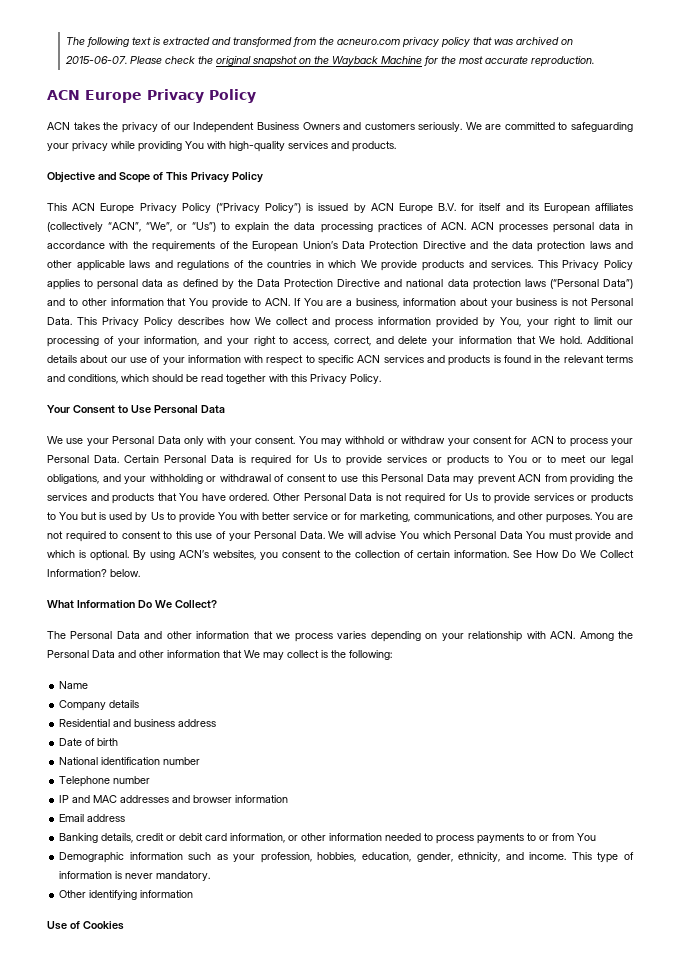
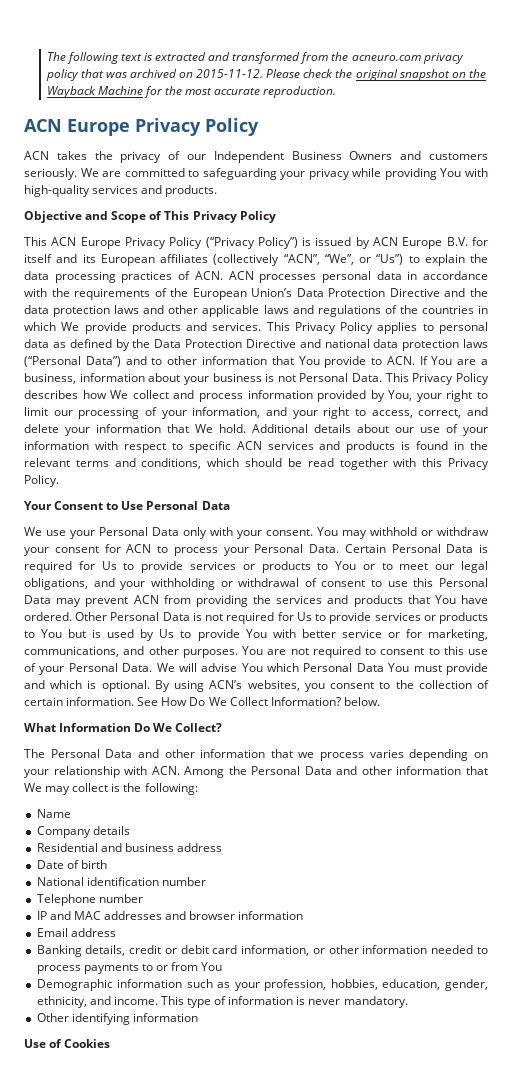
[65,56,128,64] 2015-06-07. -> [196,69,264,78] 2015-11-12.

